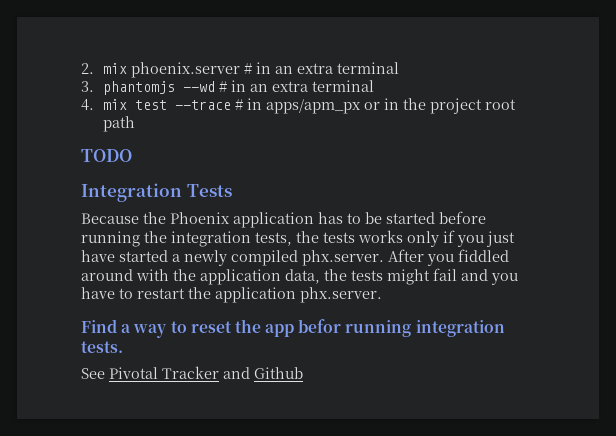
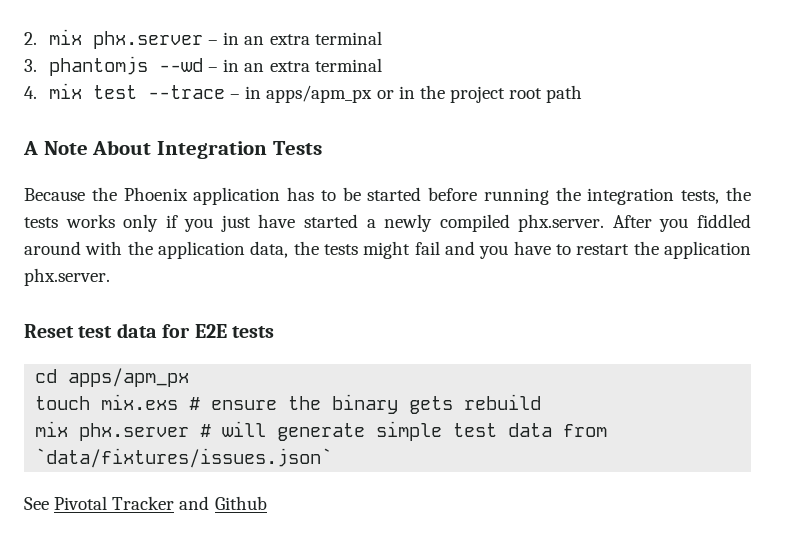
[130,62,252,78] phoenix.server # -> [92,31,219,49] phx.server –
[218,81,227,92] # -> [208,67,219,72] –
[234,99,243,110] # -> [230,94,241,99] –
[81,149,132,162] TODO // -> [23,140,152,155] A Note About
[81,319,505,338] [81,341,123,353] Find a way to reset the app befor running integration tests. -> [24,323,274,338] [35,368,190,387] [35,394,542,414] [35,421,608,441] [35,448,333,468] Reset test data for E2E tests // cd apps/apm_px // touch mix.exs # ensure the binary gets rebuild // mix phx.server # will generate simple test data from `data/fixtures/issues.json`

